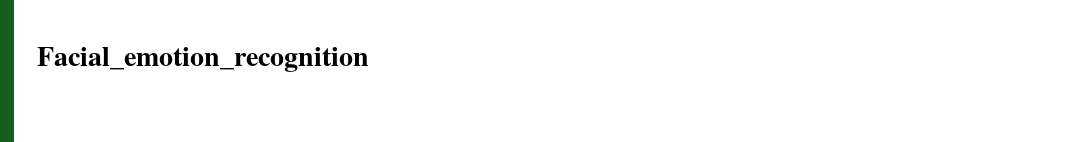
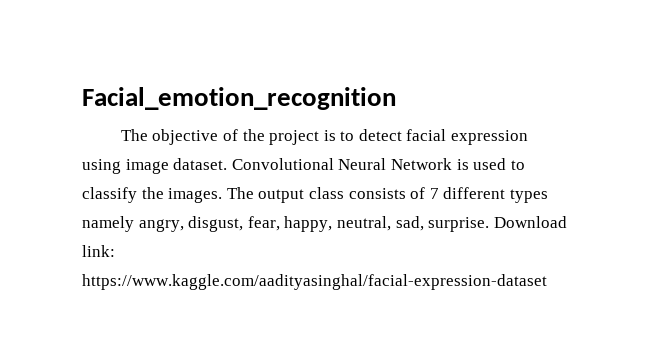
(369, 59) none -> [120,129,529,145] [82,158,525,174] [82,187,548,203] [82,216,567,232] [82,245,115,257] [82,274,547,290] // The objective of the project is to detect facial expression using image dataset. Convolutional Neural Network is used to classify the images. The output class consists of 7 different types namely angry, disgust, fear, happy, neutral, sad, surprise. Download link: https://www.kaggle.com/aadityasinghal/facial-expression-dataset

